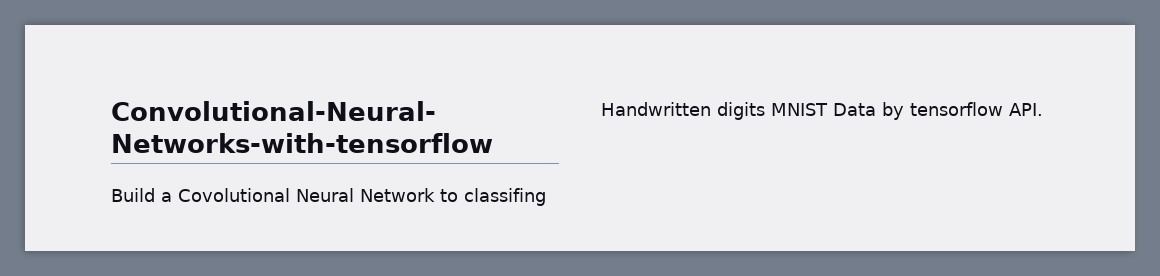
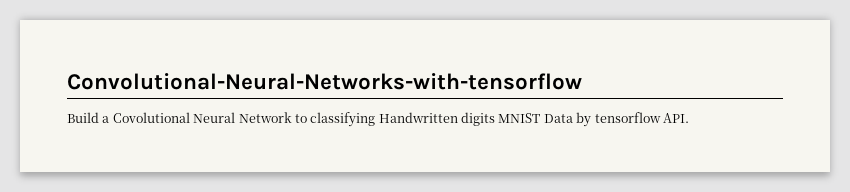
[464,188,546,206] classifing -> [310,112,376,127] classifying

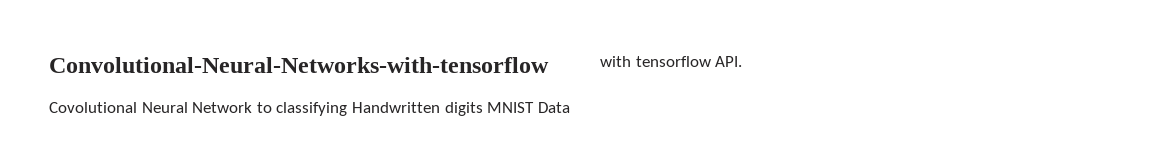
[67,112,110,123] Build a -> (549, 65) none
[576,112,592,127] by -> [600,56,631,67] with

